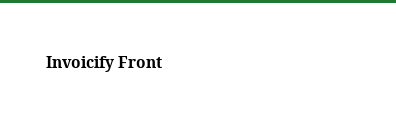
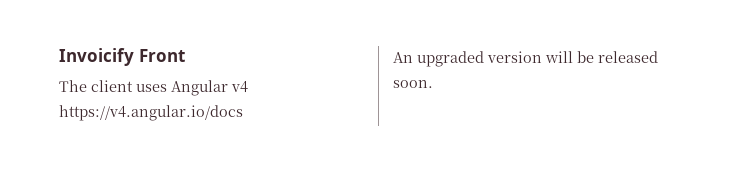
(163, 62) none -> [59,80,248,96] [59,105,243,121] [393,51,658,67] [393,80,433,88] // The client uses Angular v4 https://v4.angular.io/docs // An upgraded version will be released soon.

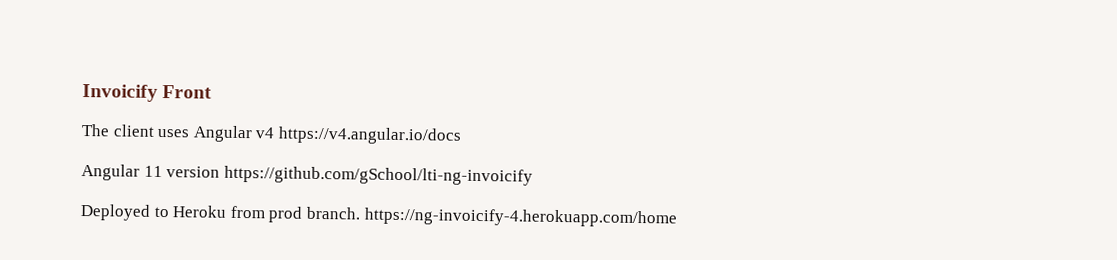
[393,51,658,67] [393,80,433,88] An upgraded version will be released soon. -> [81,164,533,186] [80,204,677,228] Angular 11 version https://github.com/gSchool/lti-ng-invoicify // Deployed to Heroku from prod branch. https://ng-invoicify-4.herokuapp.com/home

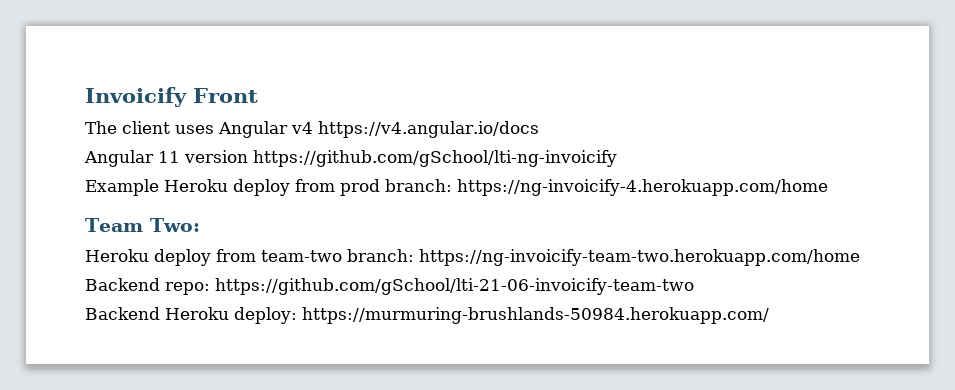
[80,204,228,221] Deployed to Heroku -> [85,179,290,196] Example Heroku deploy
[305,206,361,220] branch. -> [385,179,452,192] branch:
(677, 217) none -> [85,218,200,232] [85,249,860,266] [85,278,694,295] [85,307,769,324] // Team Two: // Heroku deploy from team-two branch: https://ng-invoicify-team-two.herokuapp.com/home // Backend repo: https://github.com/gSchool/lti-21-06-invoicify-team-two // Backend Heroku deploy: https://murmuring-brushlands-50984.herokuapp.com/

